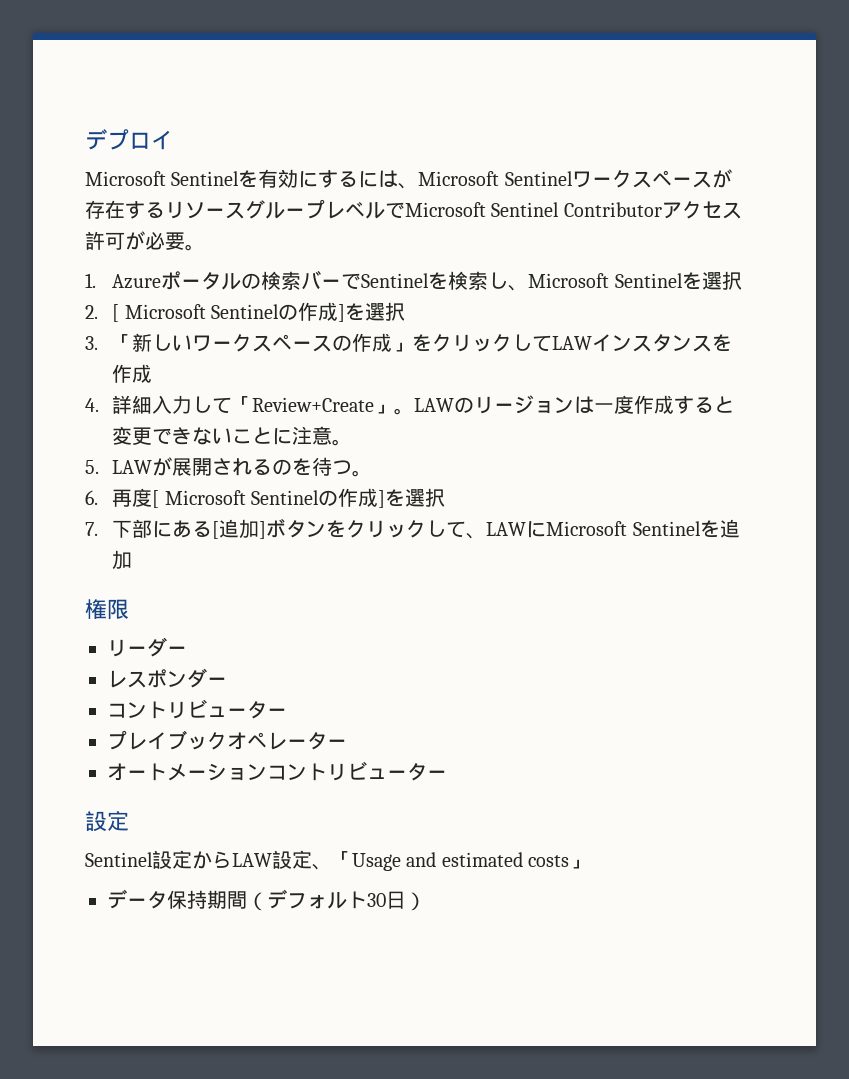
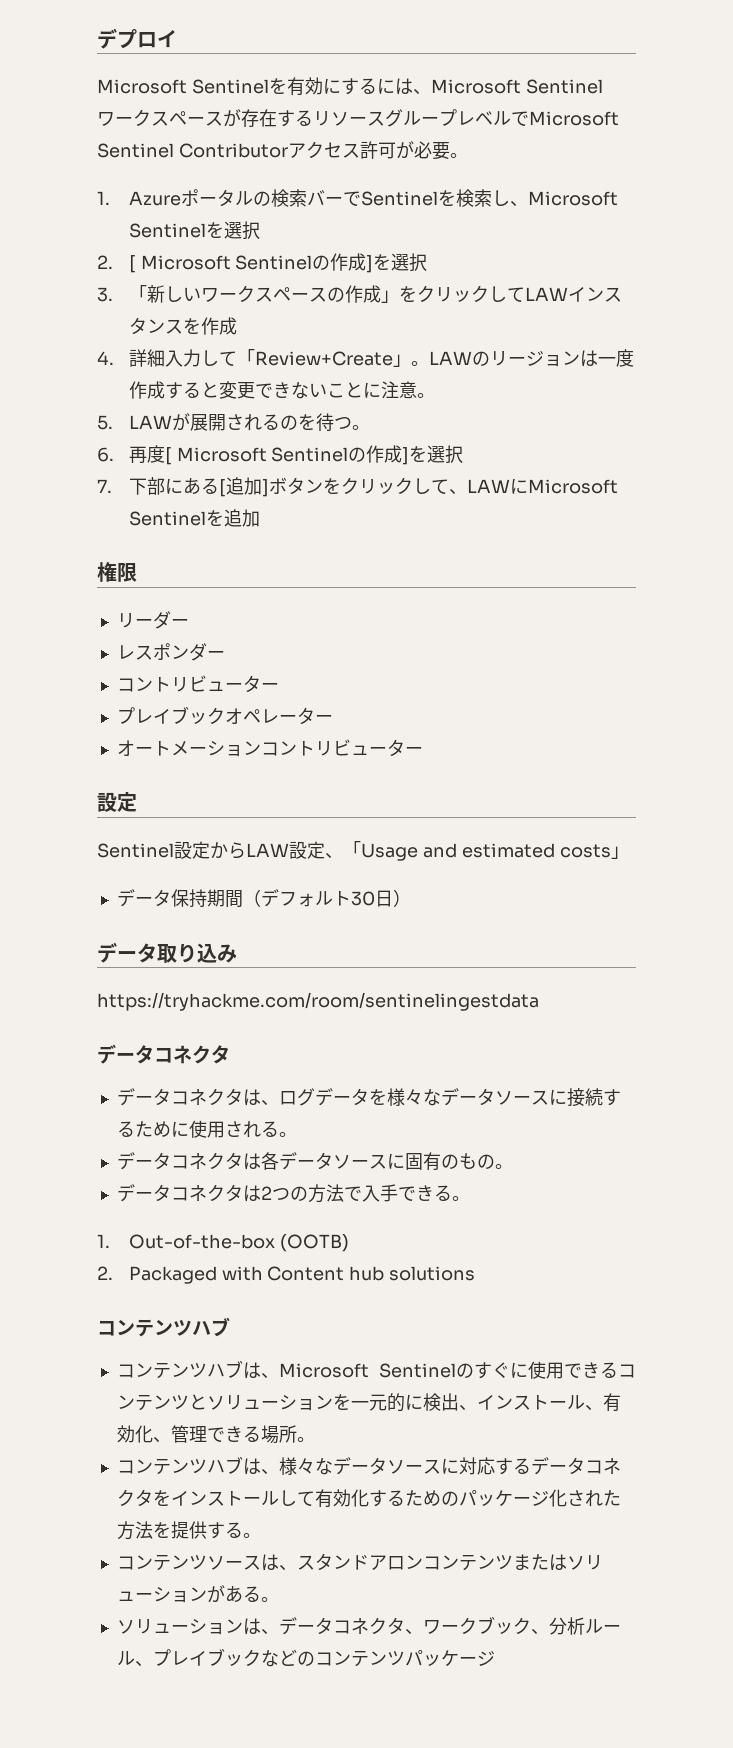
(426, 901) none -> [97,942,237,963] [97,992,539,1011] [97,1044,230,1064] [116,1088,621,1107] [116,1120,297,1138] [116,1152,513,1171] [116,1184,470,1203] [97,1234,349,1252] [97,1266,476,1284] [97,1317,230,1337] [116,1360,636,1379] [116,1393,621,1412] [116,1425,315,1444] [116,1456,621,1475] [116,1489,621,1508] [116,1521,261,1540] [116,1553,603,1571] [116,1585,279,1603] [116,1616,621,1635] [116,1648,495,1667] // データ取り込み // https://tryhackme.com/room/sentinelingestdata // データコネクタ // データコネクタは、ログデータを様々なデータソースに接続するために使用される。 // データコネクタは各データソースに固有のもの。 // データコネクタは2つの方法で入手できる。 // 1. Out-of-the-box (OOTB) // 2. Packaged with Content hub solutions // コンテンツハブ // コンテンツハブは、Microsoft Sentinelのすぐに使用できるコンテンツとソリューションを一元的に検出、インストール、有効化、管理できる場所。 // コンテンツハブは、様々なデータソースに対応するデータコネクタをインストールして有効化するためのパッケージ化された方法を提供する。 // コンテンツソースは、スタンドアロンコンテンツまたはソリューションがある。 // ソリューションは、データコネクタ、ワークブック、分析ルール、プレイブックなどのコンテンツパッケージ

